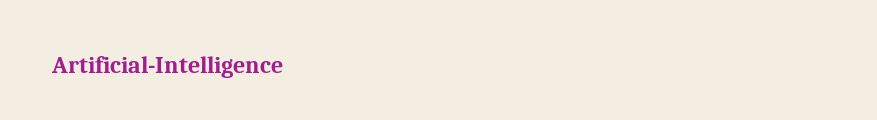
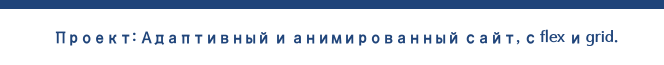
[51,56,283,78] Artificial-Intelligence -> [54,29,619,46] Проект: Адаптивный и анимированный сайт, с flex и grid.

